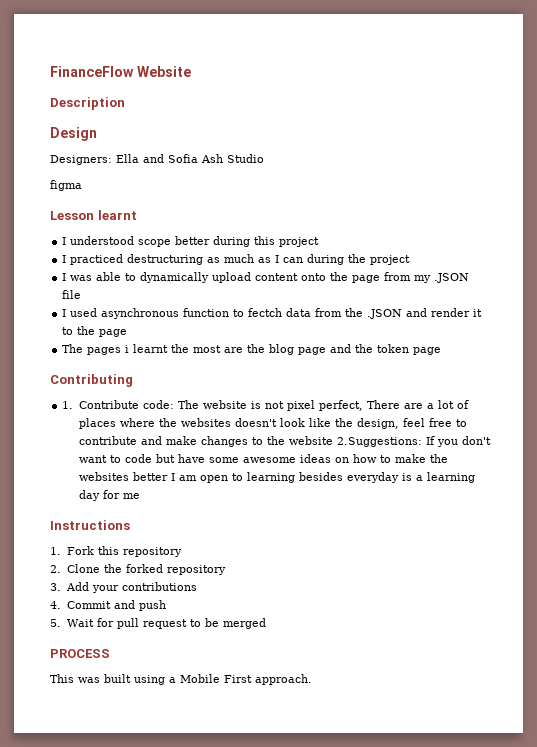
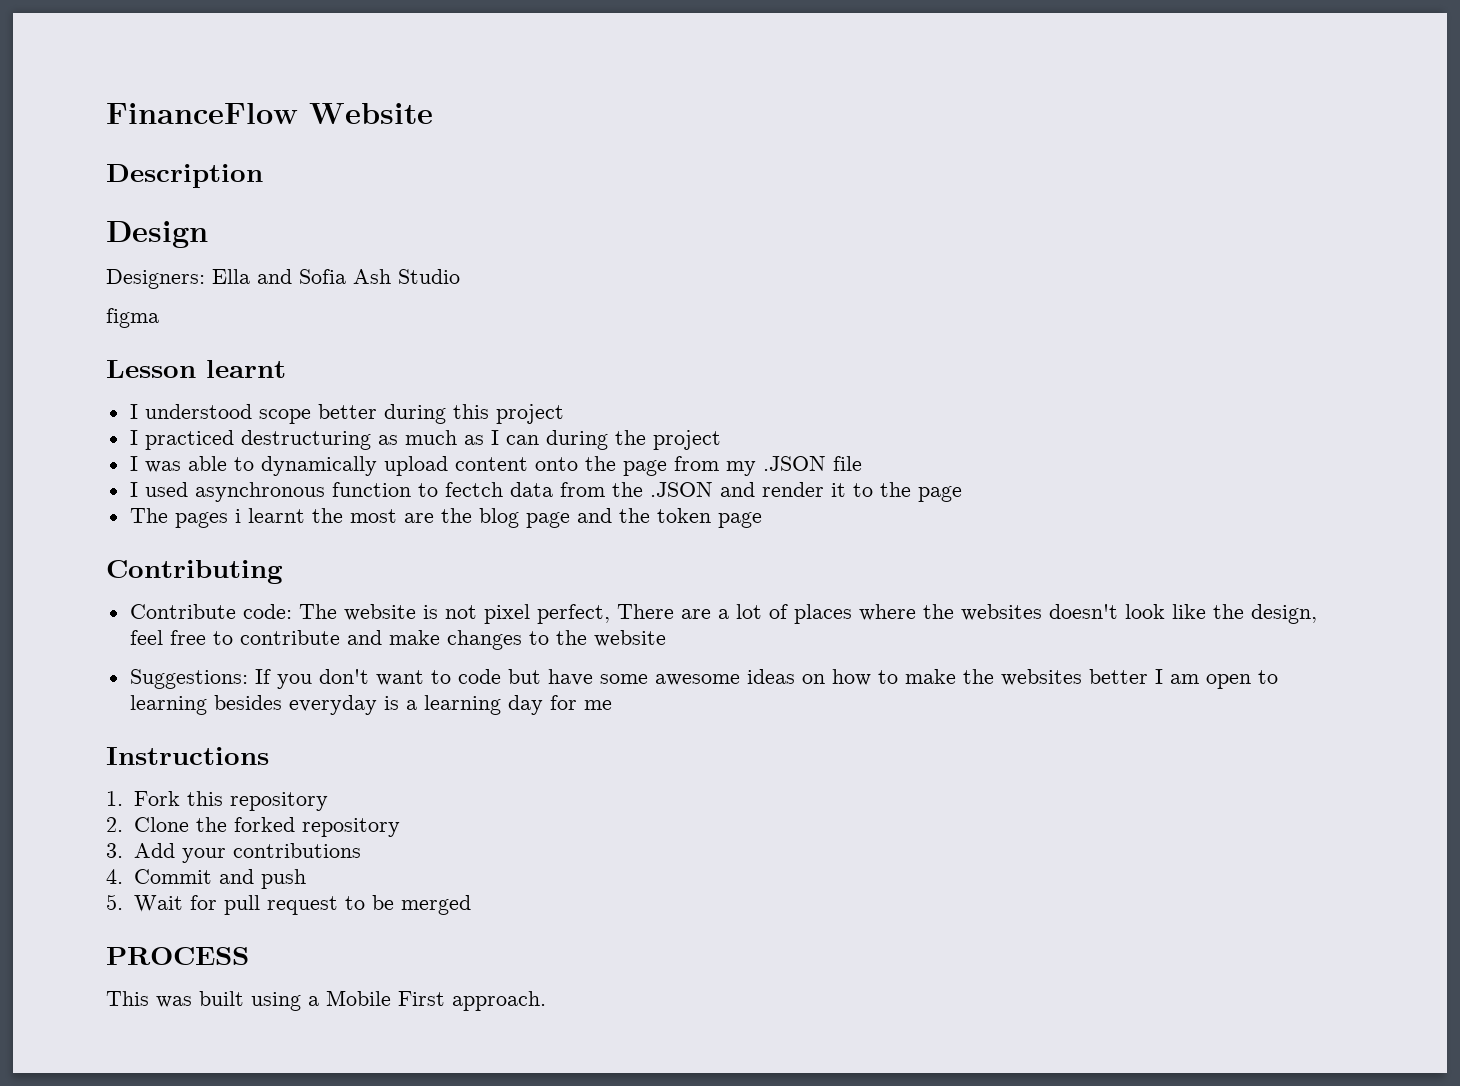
[62,401,74,409] 1. -> (283, 572) none
[336,437,422,447] 2.Suggestions: -> [129,669,248,689] // Suggestions:

